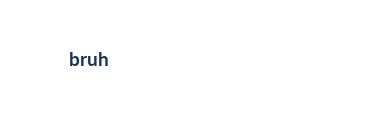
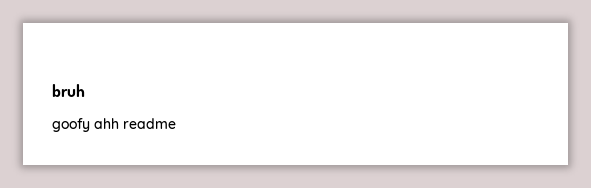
(109, 59) none -> [52,118,176,132] // goofy ahh readme

